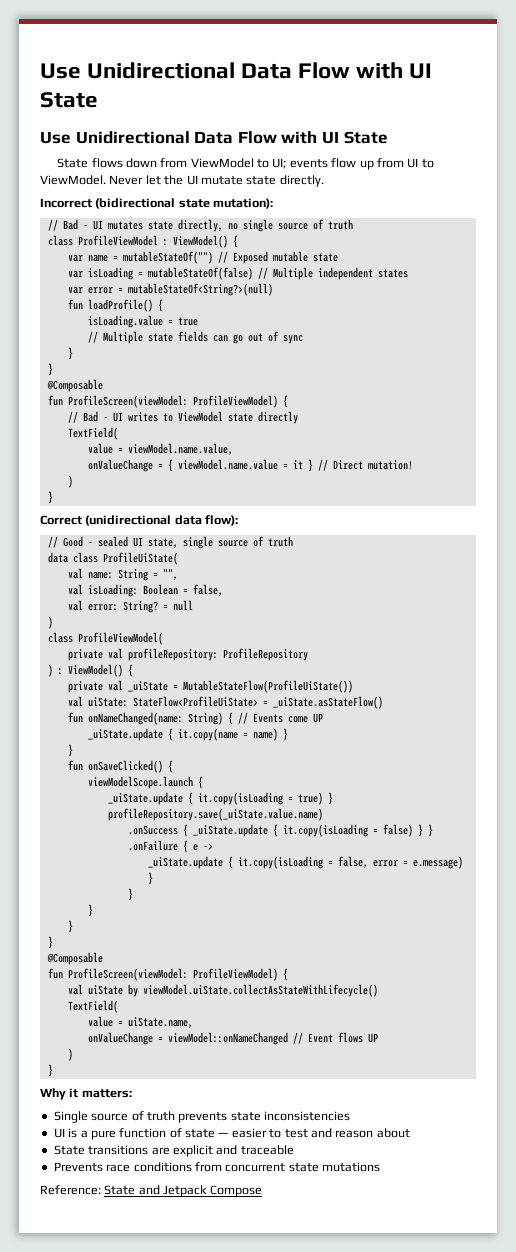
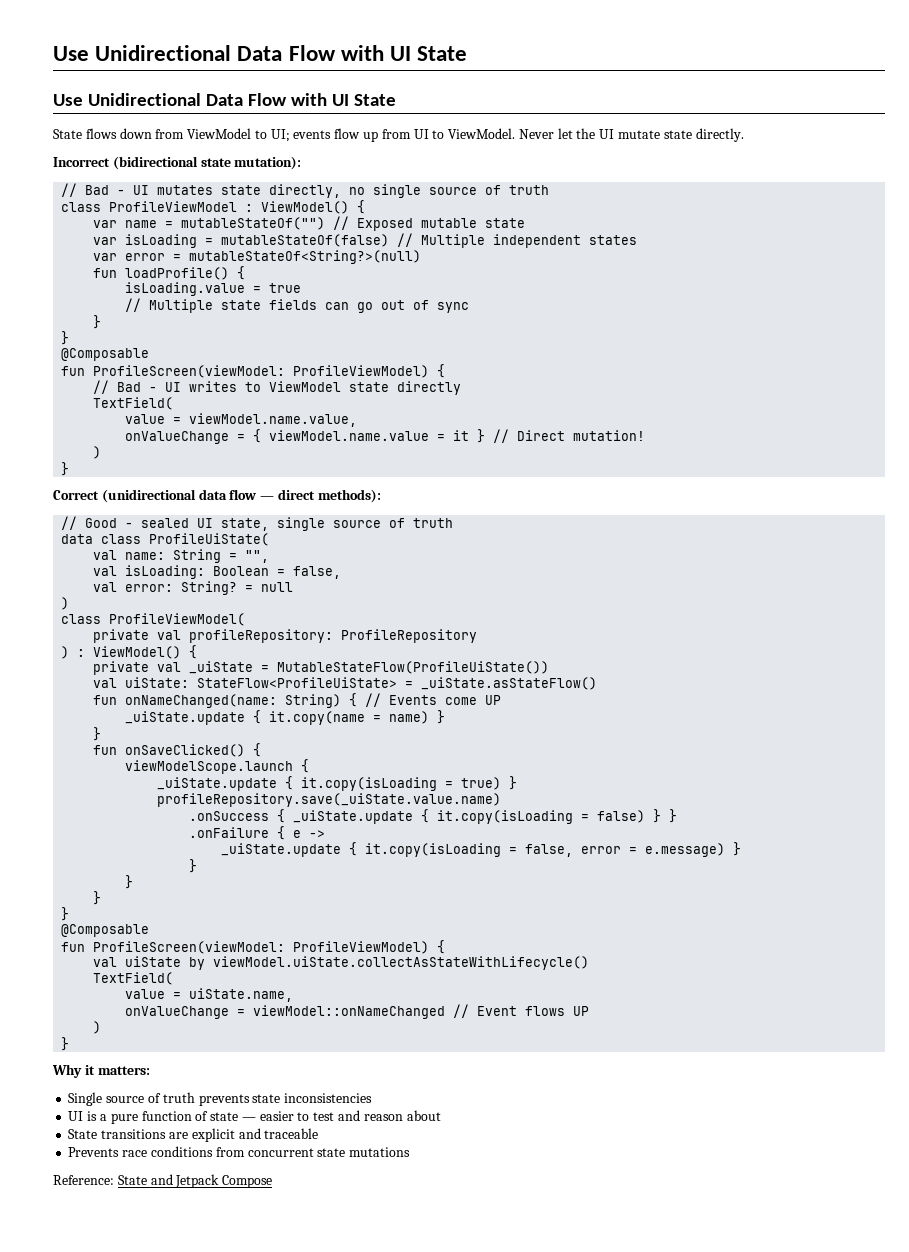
[205,515,239,526] flow): -> [229,489,381,503] flow — direct methods):

